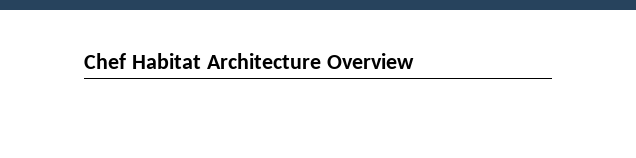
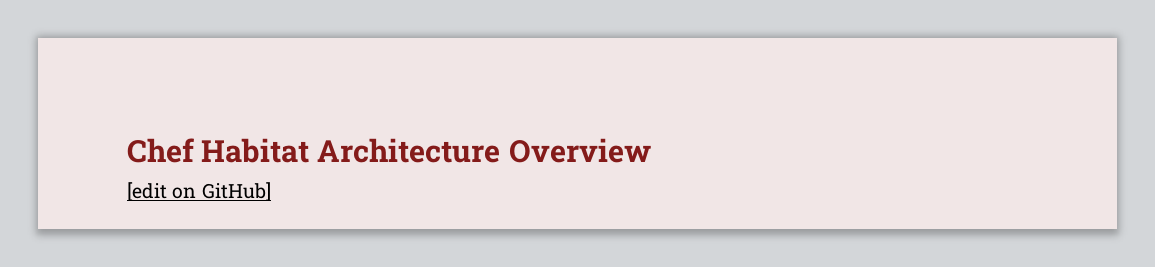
(414, 61) none -> [127,182,271,201] // [edit on GitHub]

